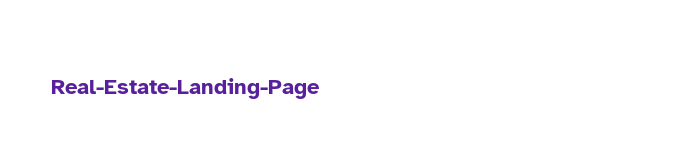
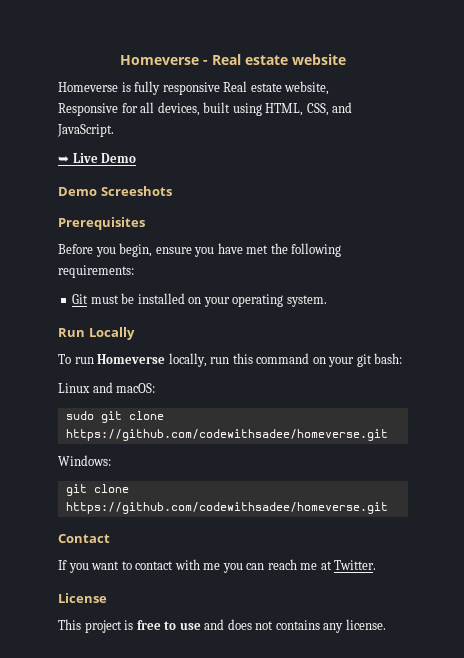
[51,78,320,99] Real-Estate-Landing-Page -> [120,54,346,65] [58,81,330,95] [58,102,353,116] [57,124,114,137] [58,153,137,163] [58,186,172,196] [58,217,145,230] [58,243,342,257] [58,265,134,278] [72,293,327,307] [58,327,135,340] [58,353,403,367] [58,382,156,393] [65,411,164,423] [65,429,388,441] [58,455,111,466] [65,484,129,496] [65,502,388,514] [58,534,110,543] [58,559,377,573] [58,593,107,603] [58,619,386,633] Homeverse - Real estate website // Homeverse is fully responsive Real estate website, // Responsive for all devices, built using HTML, CSS, and JavaScript. // ➥ Live Demo // Demo Screeshots // Prerequisites // Before you begin, ensure you have met the following requirements: // Git must be installed on your operating system. // Run Locally // To run Homeverse locally, run this command on your git bash: // Linux and macOS: // sudo git clone https://github.com/codewithsadee/homeverse.git // Windows: // git clone https://github.com/codewithsadee/homeverse.git // Contact // If you want to contact with me you can reach me at Twitter. // License // This project is free to use and does not contains any license.

